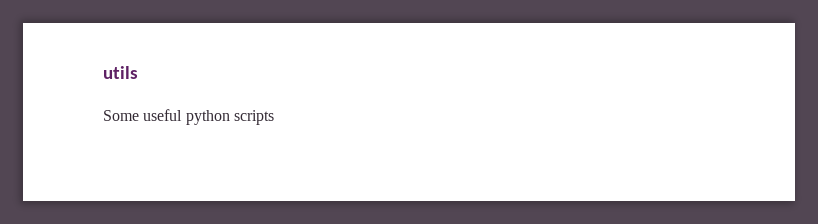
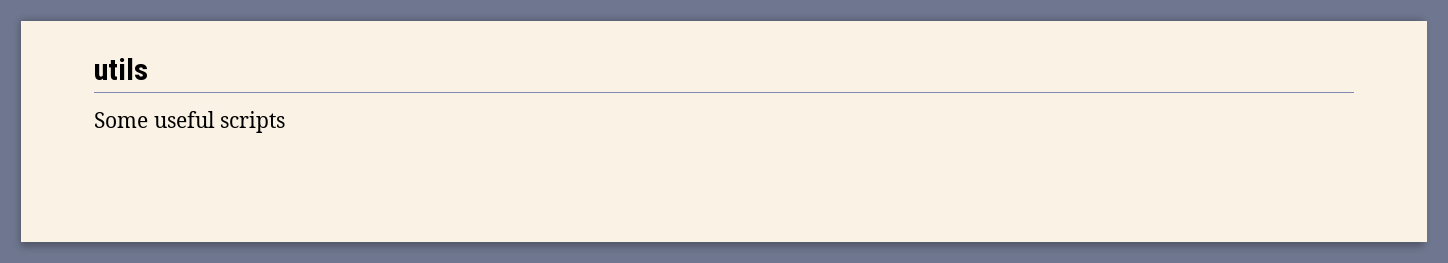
[185,110,230,125] python -> (215, 119) none

